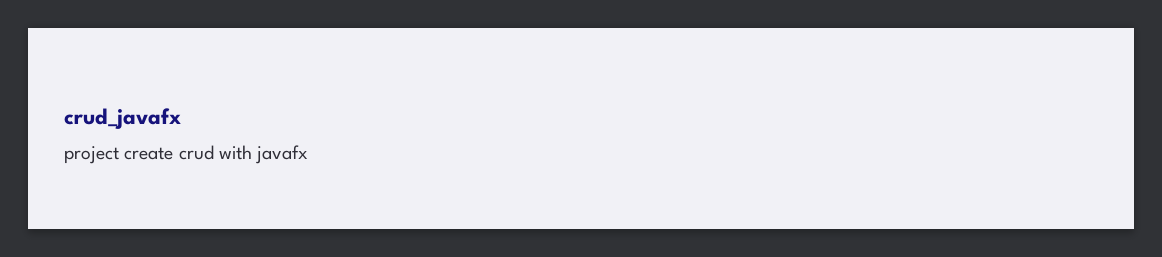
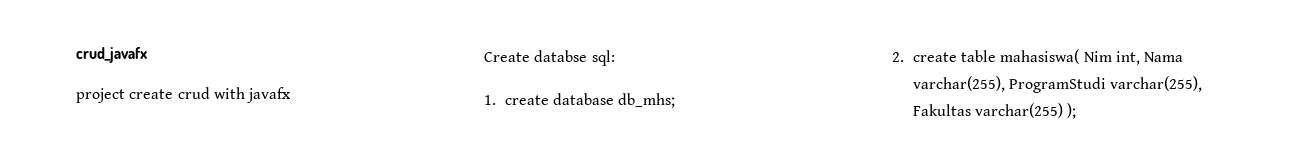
(309, 154) none -> [484,50,615,66] [484,93,676,108] [892,49,1184,65] [912,76,1203,93] [912,103,1077,119] // Create databse sql: // 1. create database db_mhs; // 2. create table mahasiswa( Nim int, Nama varchar(255), ProgramStudi varchar(255), Fakultas varchar(255) );

